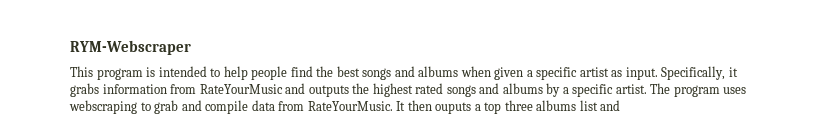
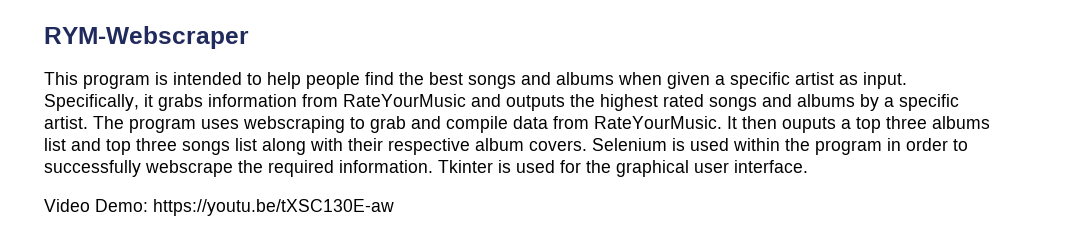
(621, 105) none -> [106,138,968,155] [44,160,808,177] [44,199,394,216] top three songs list along with their respective album covers. Selenium is used within the program in order to successfully webscrape the required information. Tkinter is used for the graphical user interface. // Video Demo: https://youtu.be/tXSC130E-aw

